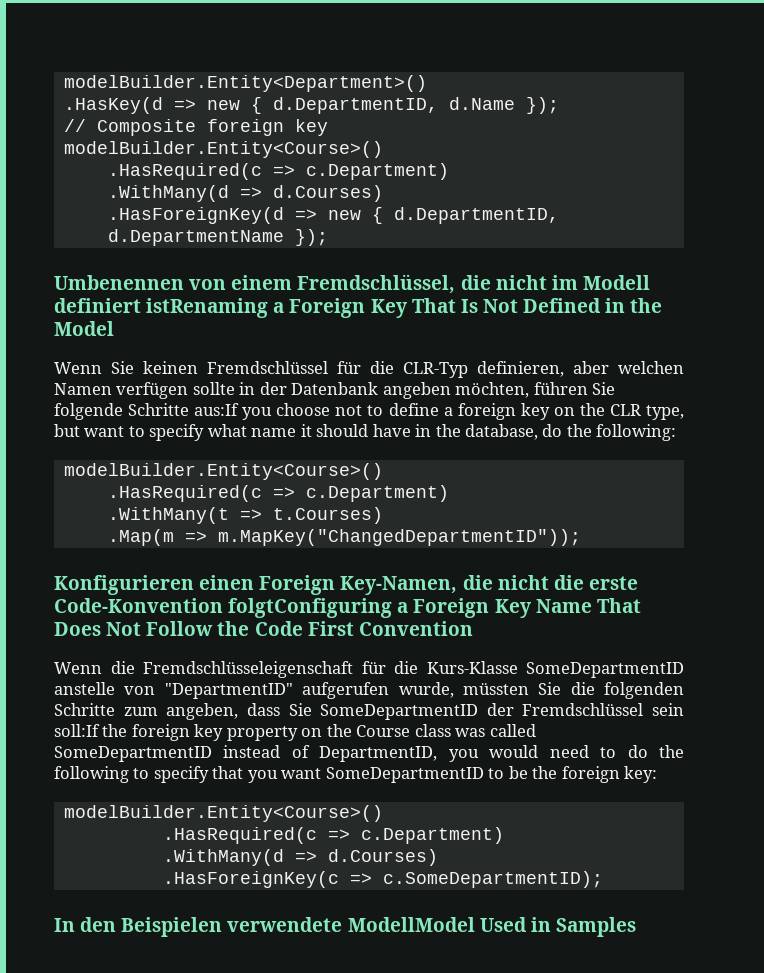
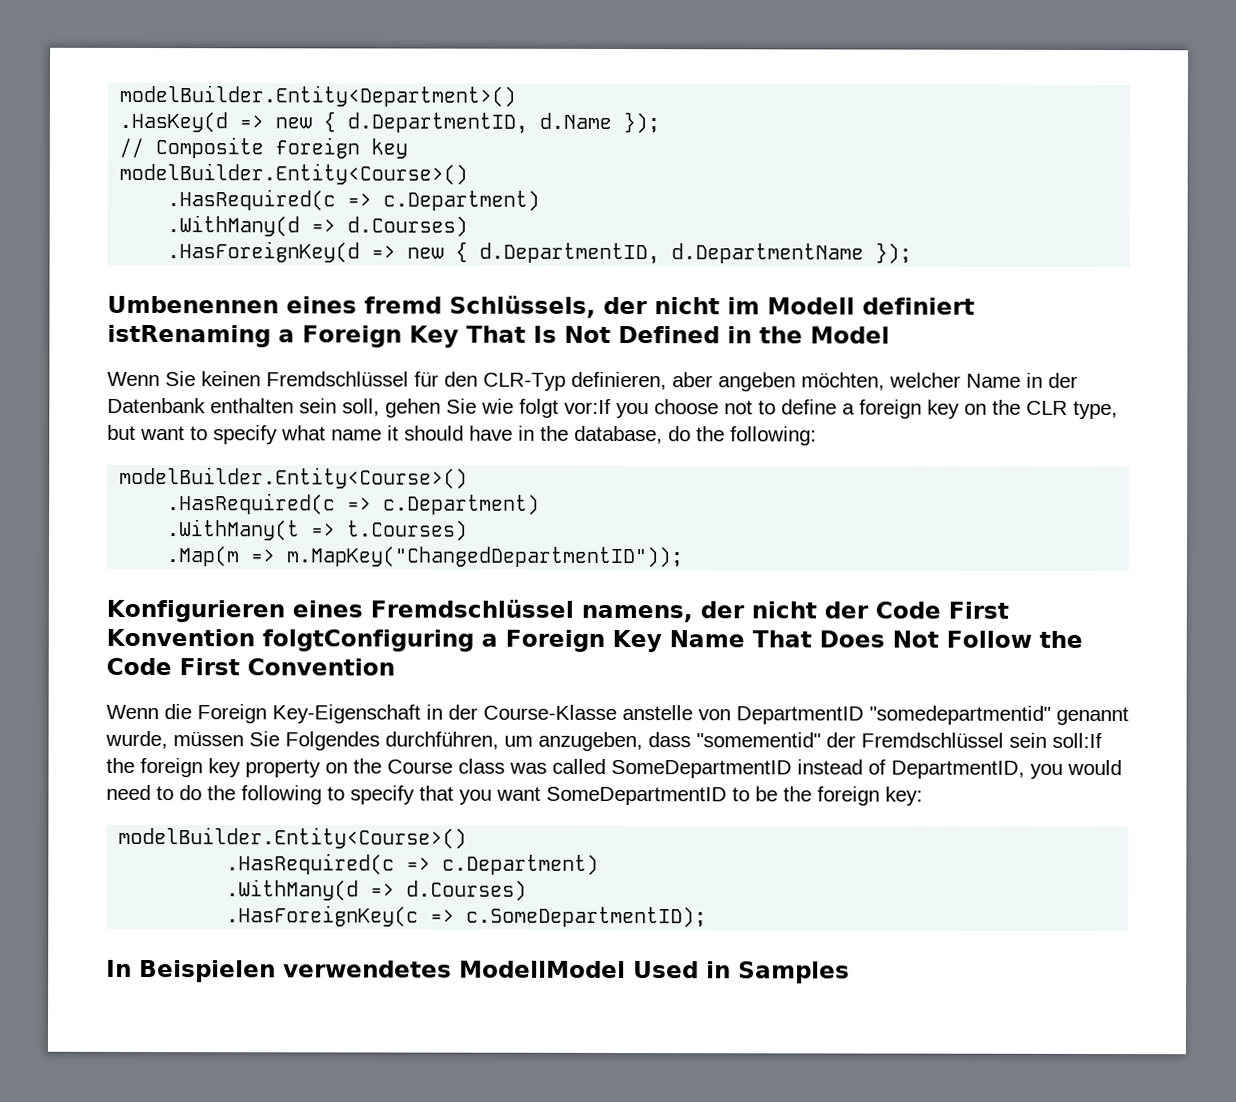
[189,274,491,294] von einem Fremdschlüssel, die -> [286,295,648,318] eines fremd Schlüssels, der
[370,361,394,374] die -> [444,371,478,387] den
[618,361,684,374] [54,382,616,399] [54,403,240,420] welchen Namen verfügen sollte in der Datenbank angeben möchten, führen Sie folgende Schritte aus:If -> [718,372,1078,392] [107,397,611,418] angeben möchten, welcher Name in der Datenbank enthalten sein soll, gehen Sie wie folgt vor:If
[199,575,638,595] [54,598,223,613] einen Foreign Key-Namen, die nicht die erste Code-Konvention -> [292,599,1009,623] [106,628,255,647] eines Fremdschlüssel namens, der nicht der Code First Konvention
[143,661,684,678] [54,682,684,699] [54,703,479,720] Fremdschlüsseleigenschaft für die Kurs-Klasse SomeDepartmentID anstelle von "DepartmentID" aufgerufen wurde, müssten Sie die folgenden Schritte zum angeben, dass Sie SomeDepartmentID -> [197,704,1129,726] [105,730,821,752] Foreign Key-Eigenschaft in der Course-Klasse anstelle von DepartmentID "somedepartmentid" genannt wurde, müssen Sie Folgendes durchführen, um anzugeben, dass "somementid"
[80,917,343,937] den Beispielen verwendete -> [139,959,452,983] Beispielen verwendetes

